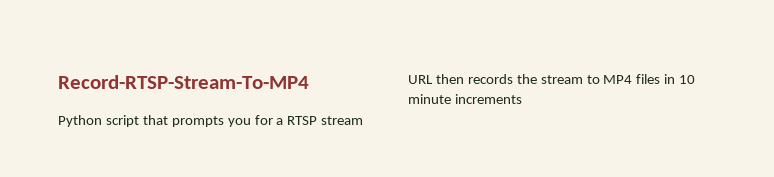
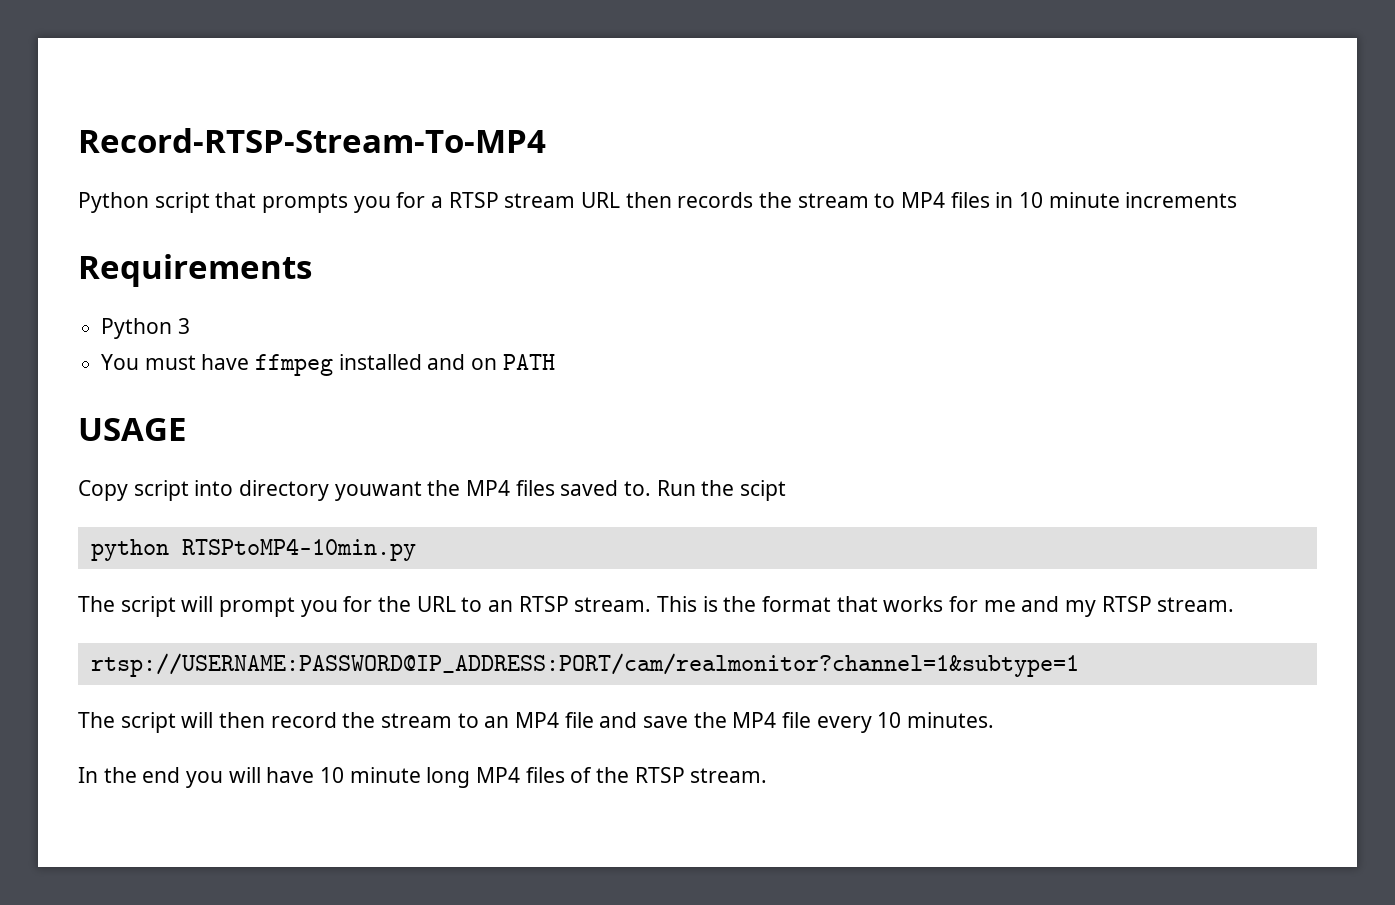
(522, 99) none -> [78,254,312,287] [101,318,190,339] [101,354,555,376] [78,418,186,441] [78,480,787,501] [90,538,416,561] [78,596,1235,617] [90,653,1079,677] [78,712,995,733] [78,767,768,788] // Requirements // Python 3 // You must have ffmpeg installed and on PATH // USAGE // Copy script into directory youwant the MP4 files saved to. Run the scipt // python RTSPtoMP4-10min.py // The script will prompt you for the URL to an RTSP stream. This is the format that works for me and my RTSP stream. // rtsp://USERNAME:PASSWORD@IP_ADDRESS:PORT/cam/realmonitor?channel=1&subtype=1 // The script will then record the stream to an MP4 file and save the MP4 file every 10 minutes. // In the end you will have 10 minute long MP4 files of the RTSP stream.

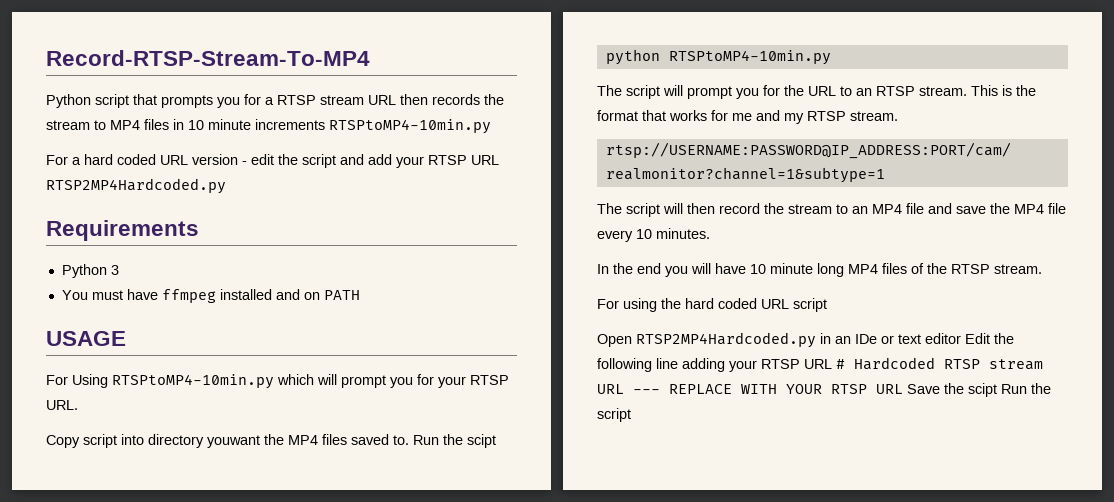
(1238, 200) none -> [329,119,491,134] [46,154,499,168] [46,178,226,194] RTSPtoMP4-10min.py // For a hard coded URL version - edit the script and add your RTSP URL RTSP2MP4Hardcoded.py
(186, 429) none -> [46,374,509,389] [46,400,78,410] // For Using RTSPtoMP4-10min.py which will prompt you for your RTSP URL.
(768, 775) none -> [597,298,827,312] [597,332,1014,348] [597,357,1043,372] [597,383,1051,397] [597,408,631,422] // For using the hard coded URL script // Open RTSP2MP4Hardcoded.py in an IDe or text editor Edit the following line adding your RTSP URL # Hardcoded RTSP stream URL --- REPLACE WITH YOUR RTSP URL Save the scipt Run the script

